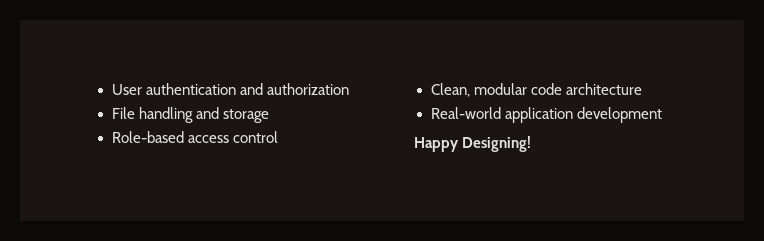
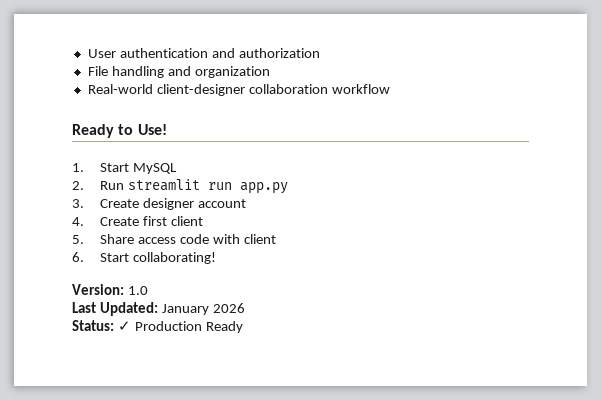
[222,109,269,123] [111,131,278,143] [430,83,642,97] [430,107,662,123] [414,136,532,152] storage // Role-based access control // Clean, modular code architecture // Real-world application development // Happy Designing! -> [194,66,270,78] [87,84,390,96] [72,124,167,138] [72,163,178,174] [72,179,289,194] [72,198,247,210] [72,216,204,226] [72,234,276,244] [72,252,217,264] [72,284,148,295] [72,302,245,316] [72,320,243,333] organization // Real-world client-designer collaboration workflow // Ready to Use! // 1. Start MySQL // 2. Run streamlit run app.py // 3. Create designer account // 4. Create first client // 5. Share access code with client // 6. Start collaborating! // Version: 1.0 // Last Updated: January 2026 // Status: ✓ Production Ready

